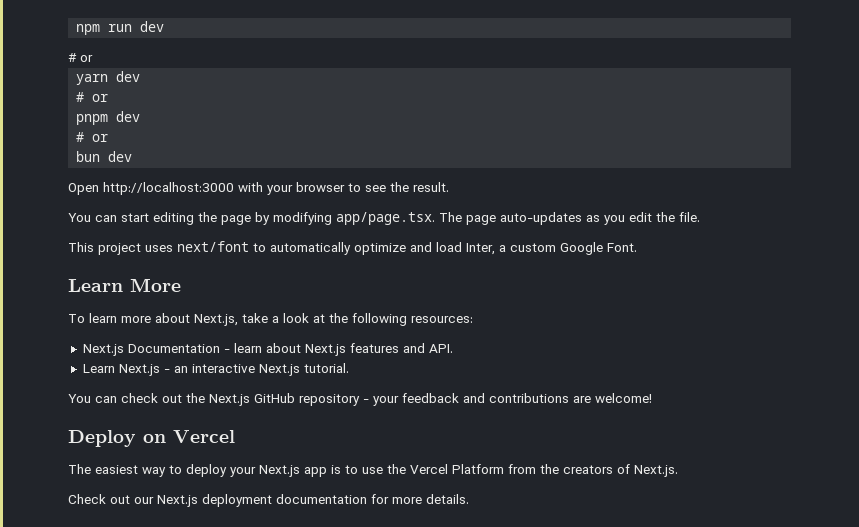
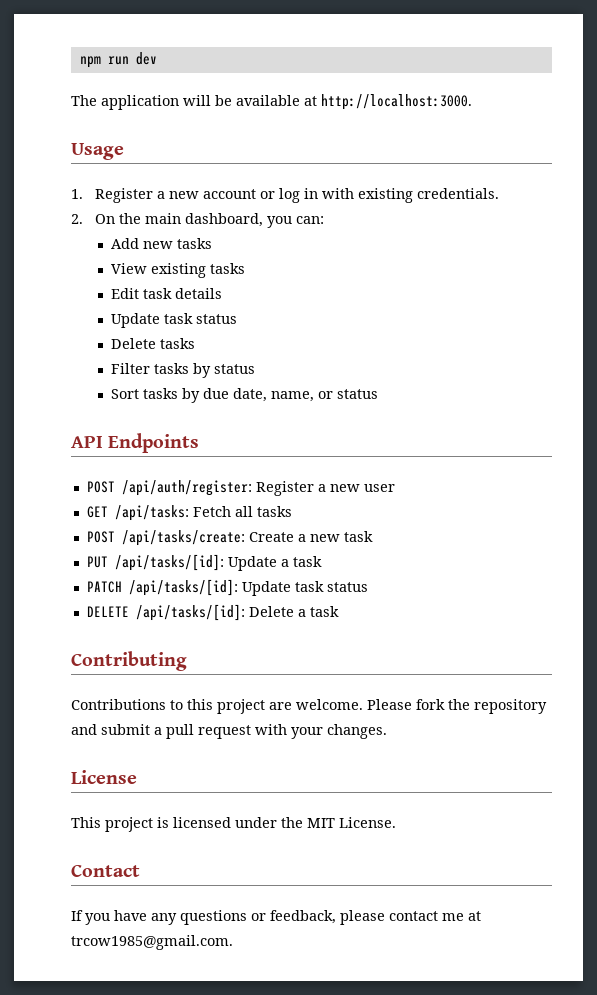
[68,53,93,62] [76,71,141,85] [76,92,109,102] [76,111,141,125] [76,132,109,142] [76,151,133,162] [68,182,449,195] [68,212,700,225] [68,241,637,255] [68,278,181,292] [68,313,473,326] [82,343,453,356] [82,363,349,376] [68,393,652,406] [68,430,235,447] [68,464,678,477] [68,494,469,507] # or // yarn dev // # or // pnpm dev // # or // bun dev // Open http://localhost:3000 with your browser to see the result. // You can start editing the page by modifying app/page.tsx. The page auto-updates as you edit the file. // This project uses next/font to automatically optimize and load Inter, a custom Google Font. // Learn More // To learn more about Next.js, take a look at the following resources: // Next.js Documentation - learn about Next.js features and API. // Learn Next.js - an interactive Next.js tutorial. // You can check out the Next.js GitHub repository - your feedback and contributions are welcome! // Deploy on Vercel // The easiest way to deploy your Next.js app is to use the Vercel Platform from the creators of Next.js. // Check out our Next.js deployment documentation for more details. -> [71,94,472,110] [71,143,124,160] [71,188,499,203] [71,213,324,228] [110,238,212,249] [110,263,245,278] [110,288,222,299] [110,313,237,328] [110,338,195,349] [110,363,255,378] [110,388,378,403] [71,433,200,453] [86,480,395,496] [86,505,292,521] [86,530,373,546] [86,554,322,571] [86,579,368,596] [86,604,339,621] [71,651,187,671] [71,699,547,714] [71,724,387,739] [71,770,137,784] [71,817,396,832] [71,864,140,877] [71,910,481,925] [71,935,233,950] The application will be available at http://localhost:3000. // Usage // 1. Register a new account or log in with existing credentials. // 2. On the main dashboard, you can: // Add new tasks // View existing tasks // Edit task details // Update task status // Delete tasks // Filter tasks by status // Sort tasks by due date, name, or status // API Endpoints // POST /api/auth/register: Register a new user // GET /api/tasks: Fetch all tasks // POST /api/tasks/create: Create a new task // PUT /api/tasks/[id]: Update a task // PATCH /api/tasks/[id]: Update task status // DELETE /api/tasks/[id]: Delete a task // Contributing // Contributions to this project are welcome. Please fork the repository and submit a pull request with your changes. // License // This project is licensed under the MIT License. // Contact // If you have any questions or feedback, please contact me at trcow1985@gmail.com.

